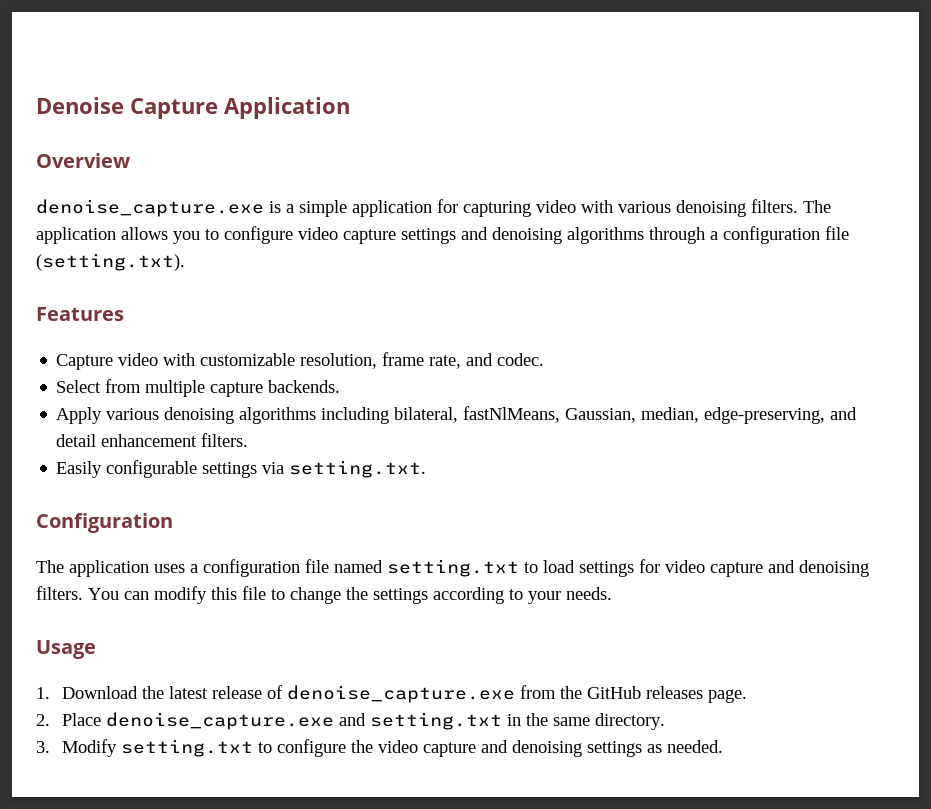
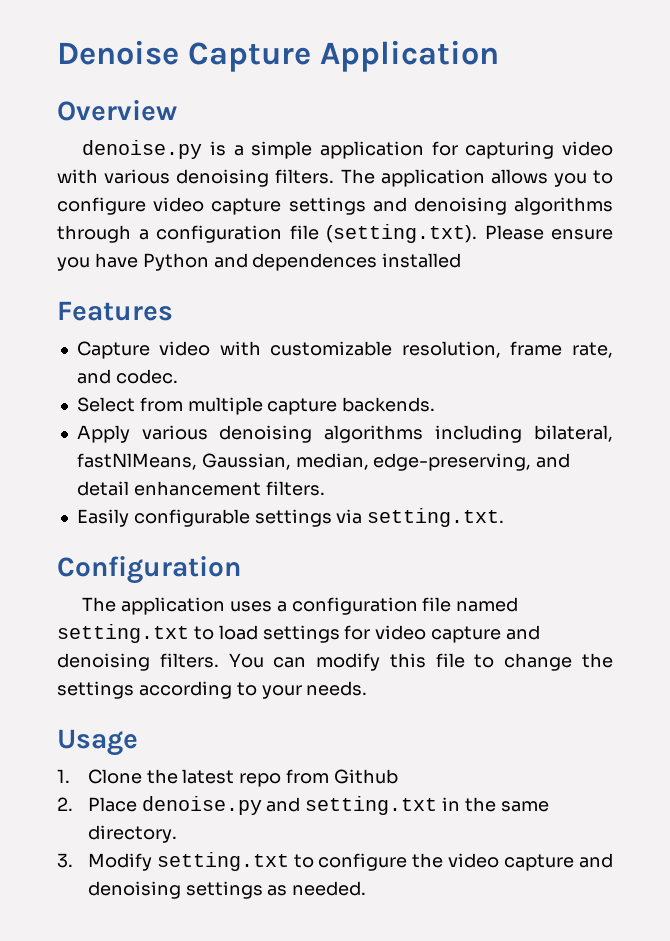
[36,199,264,217] denoise_capture.exe -> [82,140,203,159] denoise.py
(185, 262) none -> [484,225,613,240] [57,253,462,271] Please ensure you have Python and dependences installed
[62,686,139,699] Download -> [87,769,142,784] Clone
[212,685,748,703] release of denoise_capture.exe from the GitHub releases page. -> [239,769,399,787] repo from Github
[106,712,335,730] denoise_capture.exe -> [141,796,262,815] denoise.py

